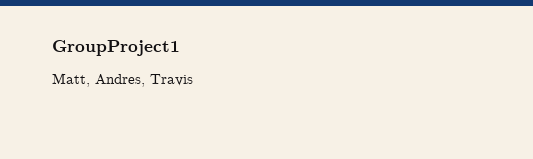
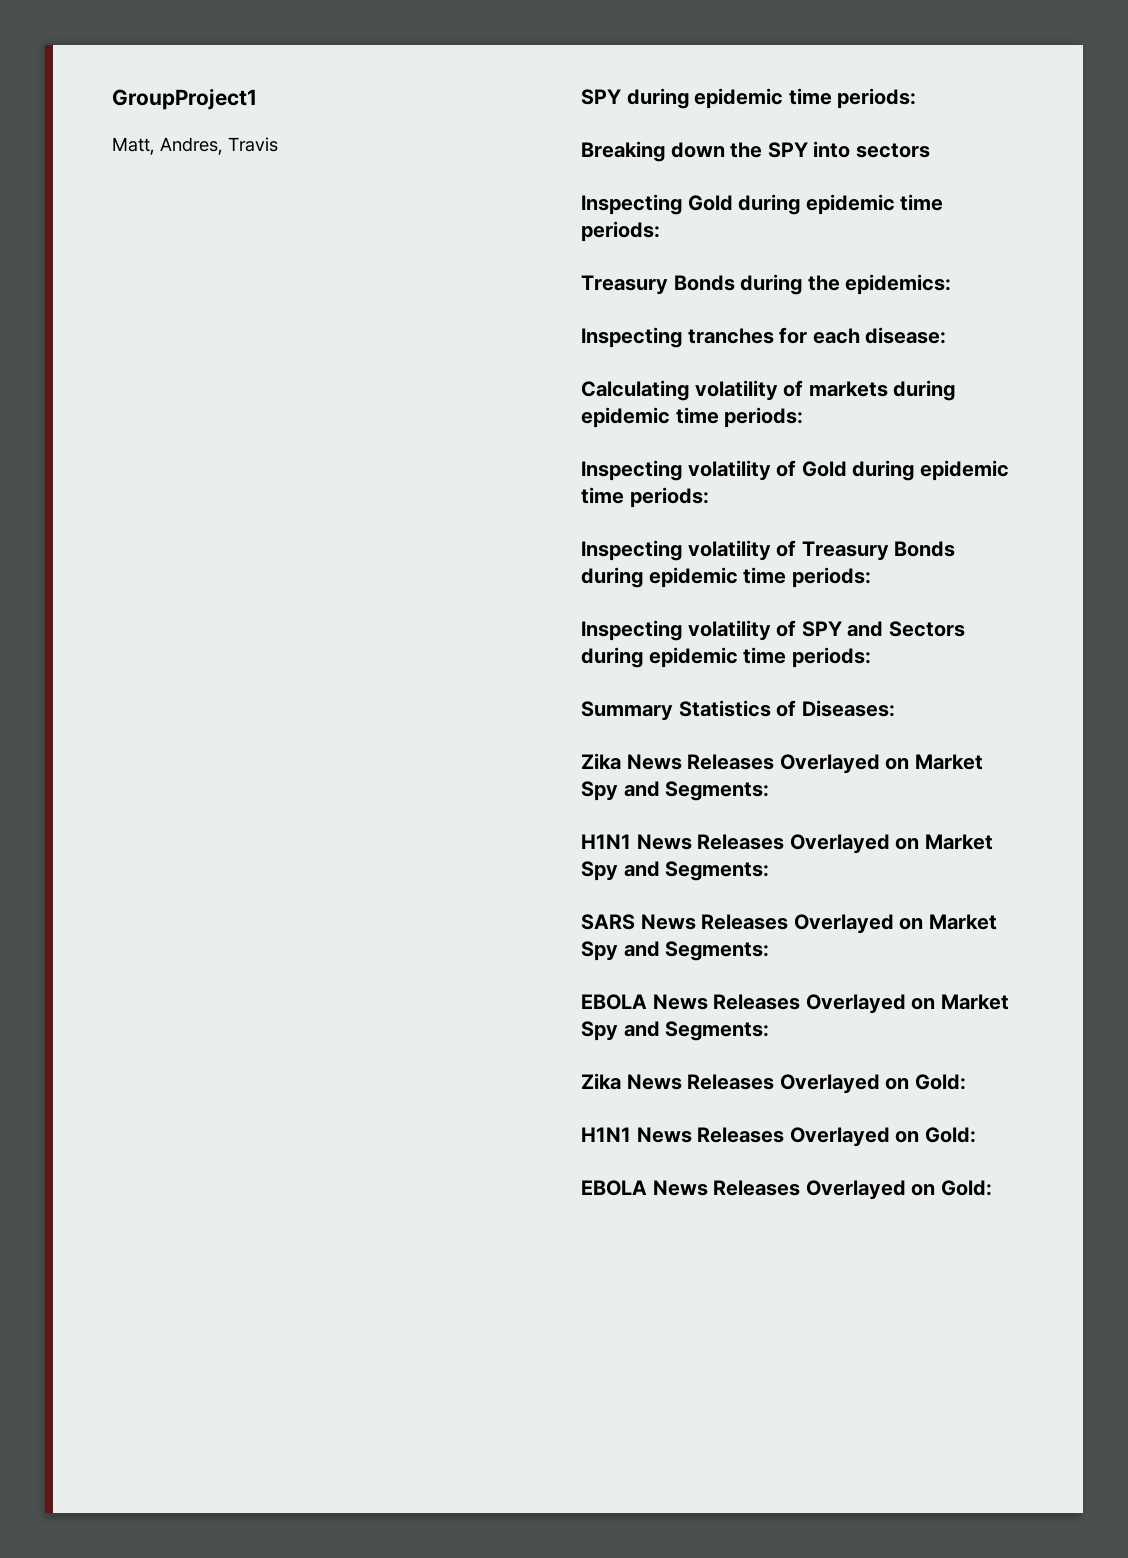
(193, 80) none -> [581,88,917,109] [581,141,930,162] [581,194,944,215] [581,221,660,242] [581,274,952,295] [581,327,947,348] [581,380,956,401] [581,407,804,428] [581,460,1009,481] [581,487,709,508] [581,540,956,561] [581,567,871,588] [581,620,965,641] [581,647,871,668] [581,700,895,721] [581,753,983,774] [581,781,770,801] [581,834,993,854] [581,861,770,881] [581,914,997,934] [581,941,770,961] [581,994,1009,1014] [581,1021,770,1041] [581,1073,966,1094] [581,1127,976,1147] [581,1180,992,1200] // SPY during epidemic time periods: // Breaking down the SPY into sectors // Inspecting Gold during epidemic time periods: // Treasury Bonds during the epidemics: // Inspecting tranches for each disease: // Calculating volatility of markets during epidemic time periods: // Inspecting volatility of Gold during epidemic time periods: // Inspecting volatility of Treasury Bonds during epidemic time periods: // Inspecting volatility of SPY and Sectors during epidemic time periods: // Summary Statistics of Diseases: // Zika News Releases Overlayed on Market Spy and Segments: // H1N1 News Releases Overlayed on Market Spy and Segments: // SARS News Releases Overlayed on Market Spy and Segments: // EBOLA News Releases Overlayed on Market Spy and Segments: // Zika News Releases Overlayed on Gold: // H1N1 News Releases Overlayed on Gold: // EBOLA News Releases Overlayed on Gold:

